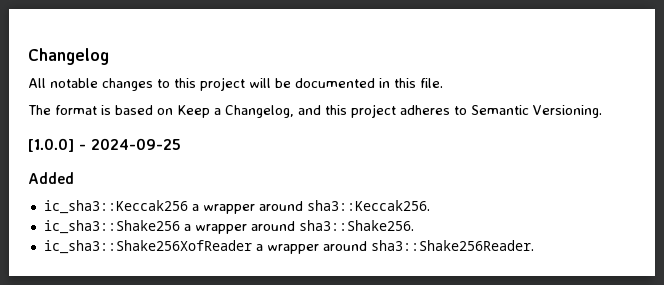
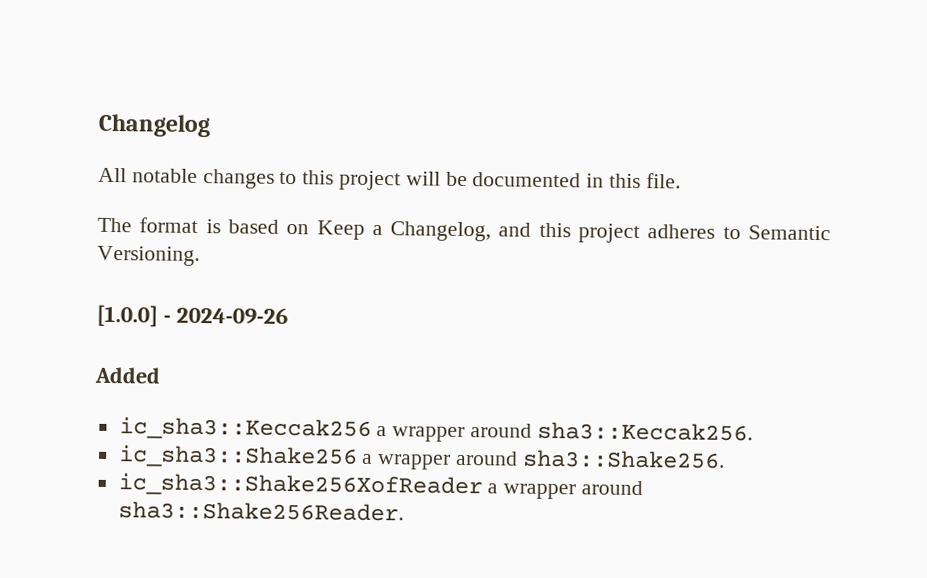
[91,138,181,150] 2024-09-25 -> [176,306,289,325] 2024-09-26

